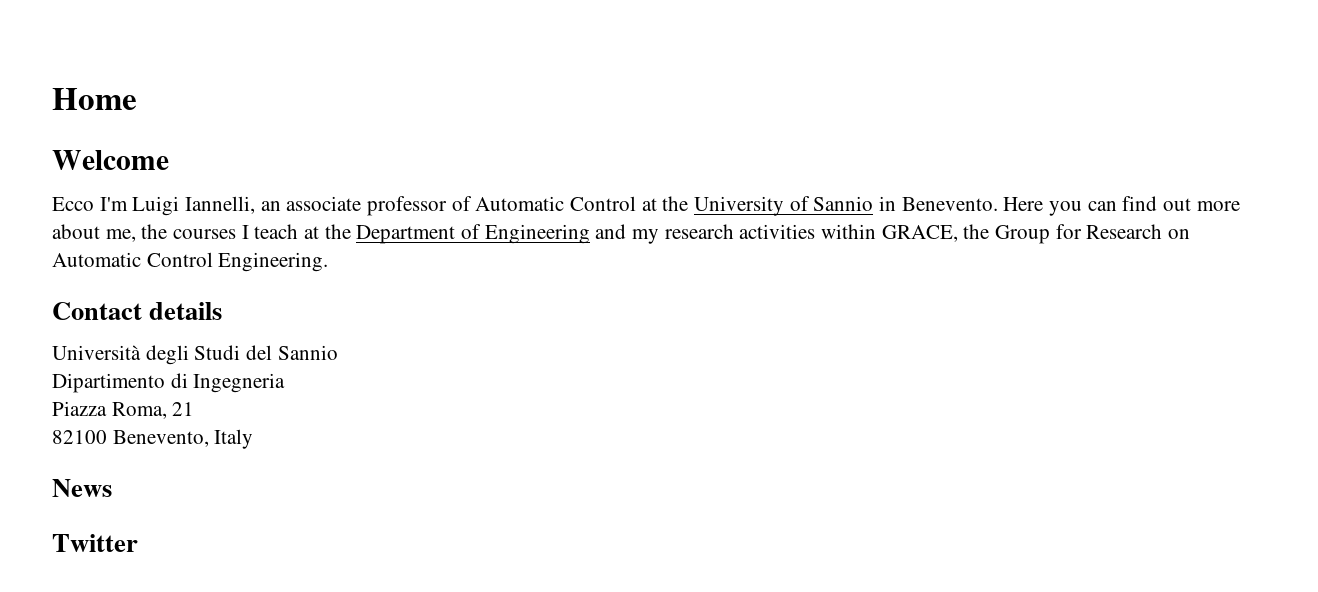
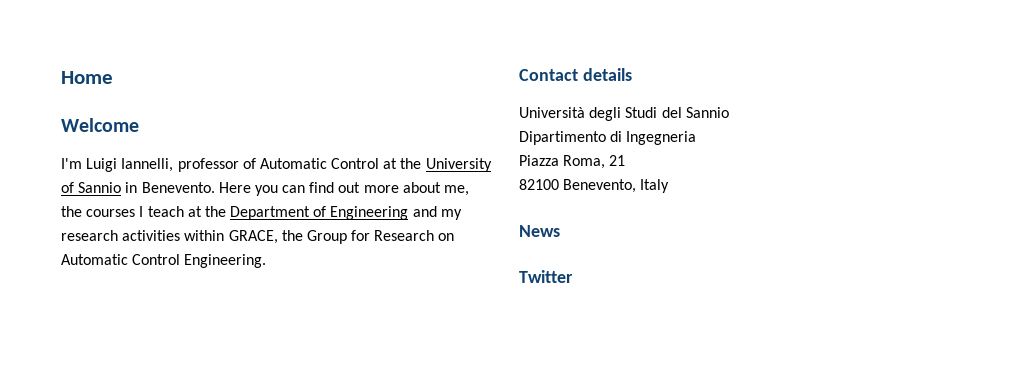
[52,197,94,211] Ecco -> (139, 125) none
[260,196,362,211] an associate -> (174, 165) none

